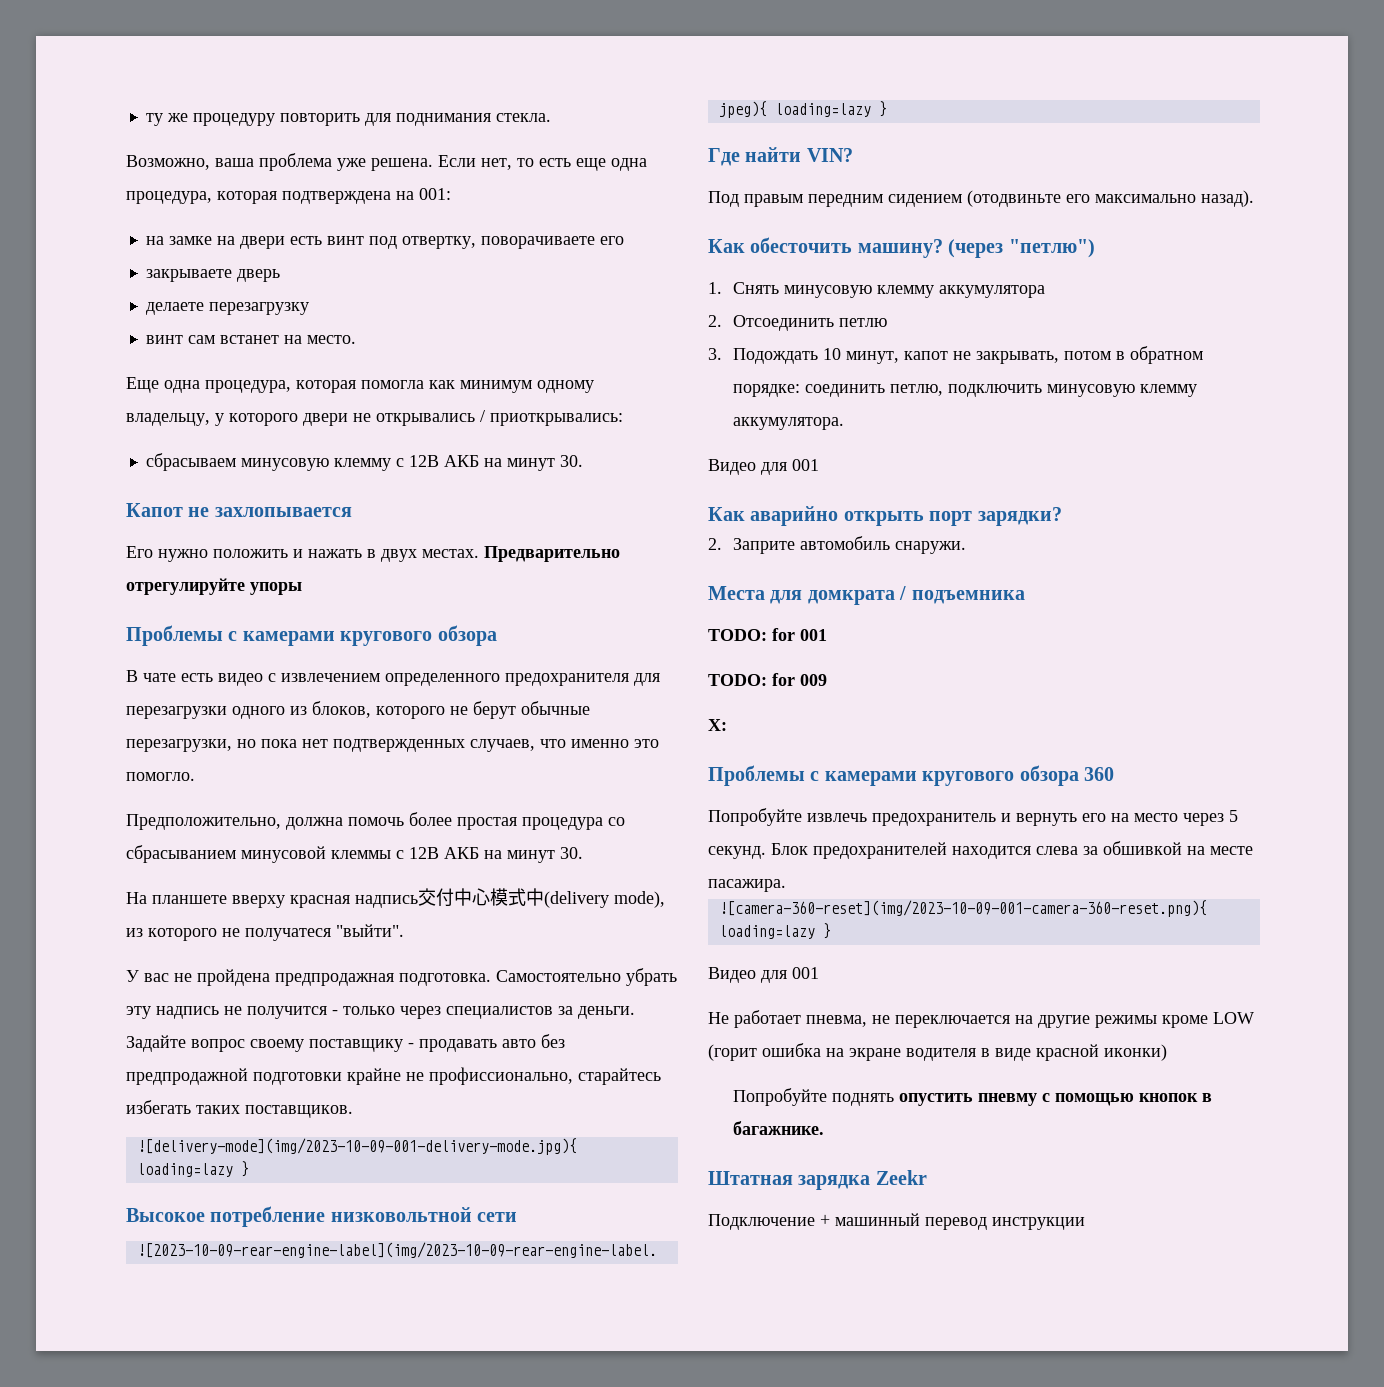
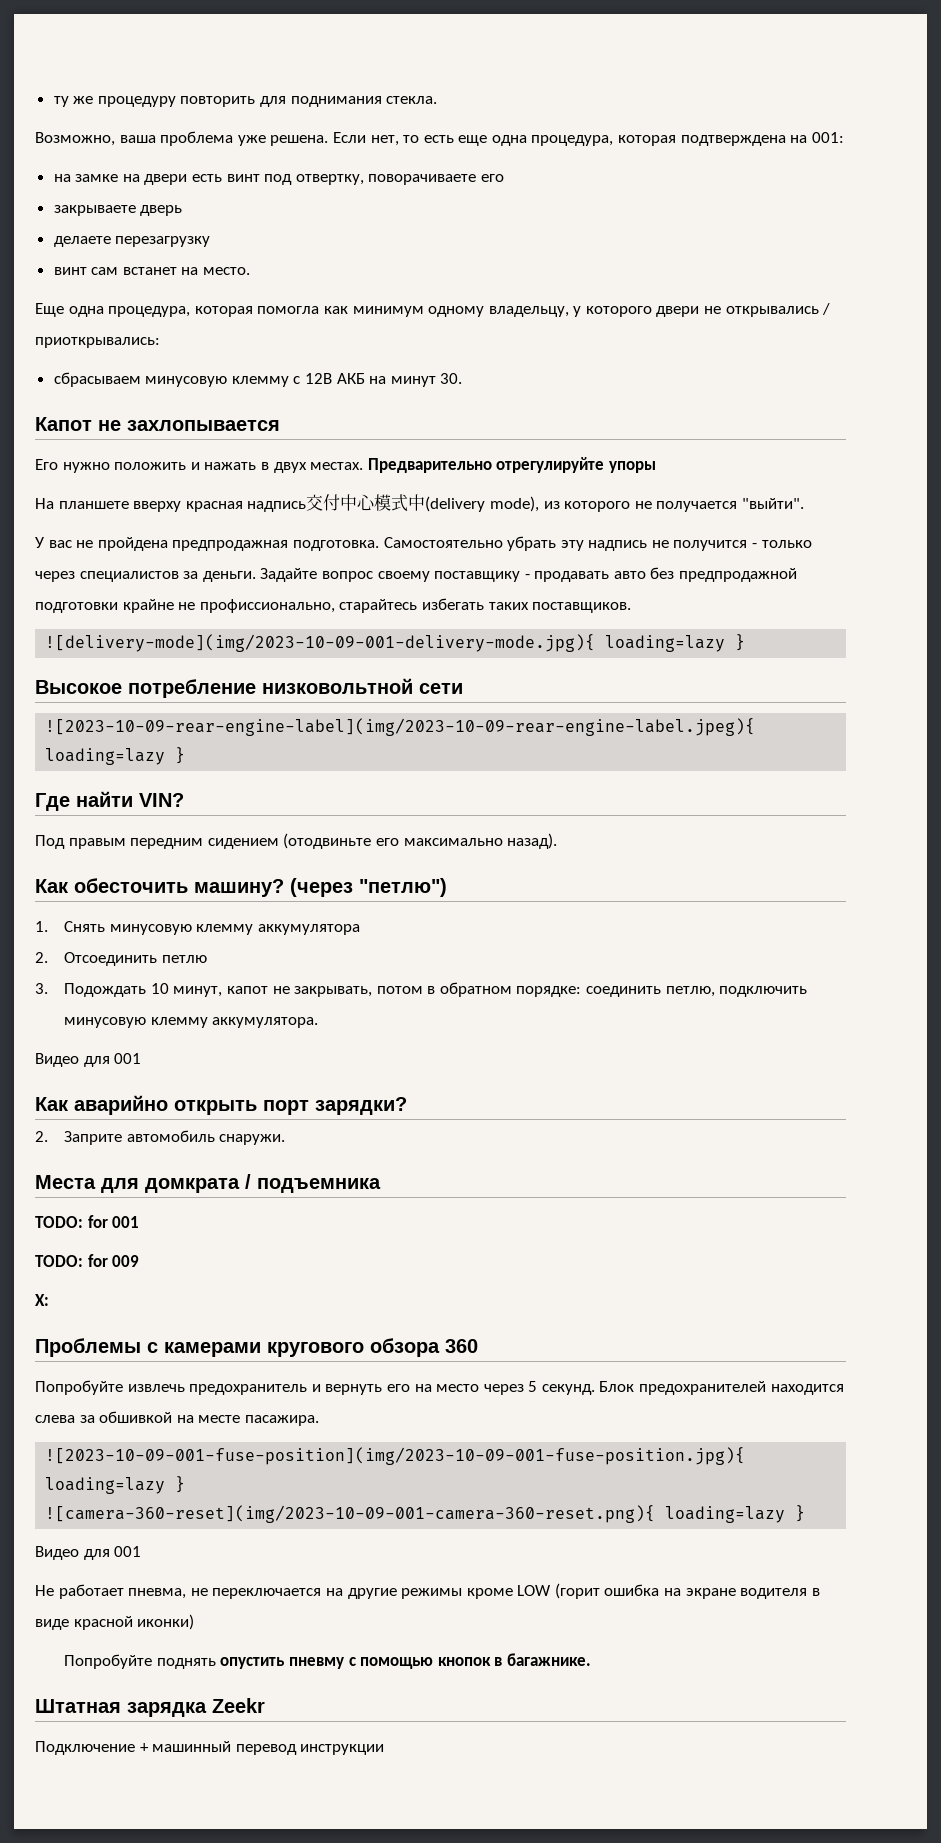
[126,625,497,646] [126,670,660,686] [126,701,590,719] [126,739,659,752] [126,772,195,781] [126,812,625,830] [126,845,583,863] // Проблемы с камерами кругового обзора // В чате есть видео с извлечением определенного предохранителя для перезагрузки одного из блоков, которого не берут обычные перезагрузки, но пока нет подтвержденных случаев, что именно это помогло. // Предположительно, должна помочь более простая процедура со сбрасыванием минусовой клеммы с 12В АКБ на минут 30. -> (656, 467) none
[245,928,331,941] получатеся -> [656,501,738,512] получается
(786, 885) none -> [45,1447,746,1465] [45,1476,186,1494] // ![2023-10-09-001-fuse-position](img/2023-10-09-001-fuse-position.jpg){ loading=lazy }

